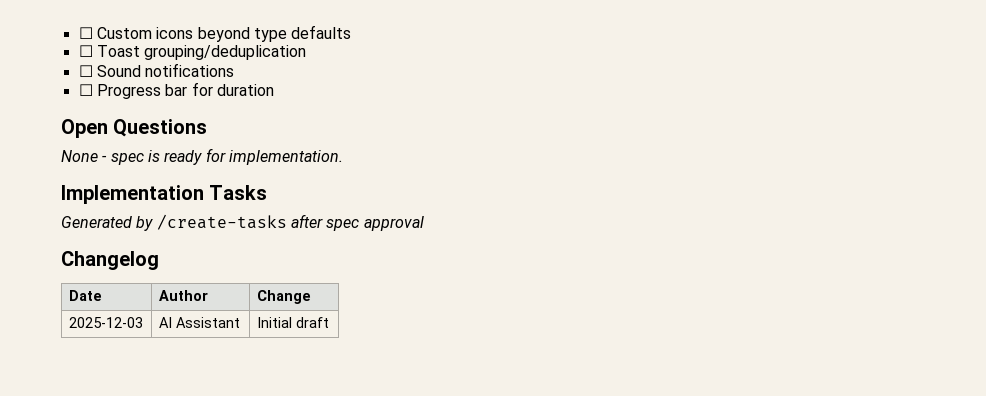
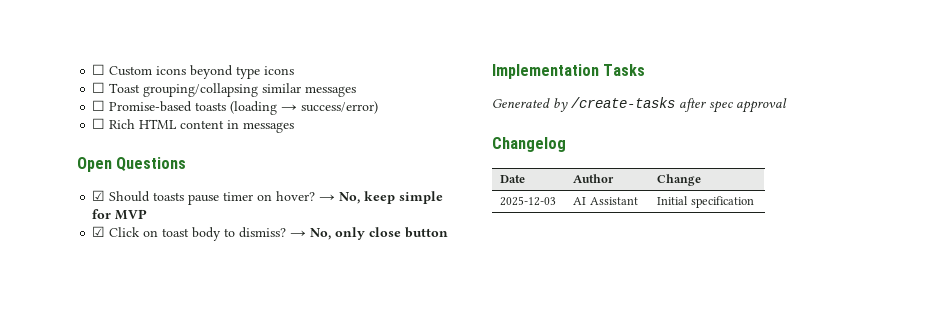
[291,25,352,39] defaults -> [264,66,295,75] icons
[144,45,307,60] [78,63,235,77] [78,82,274,99] [61,119,208,138] [61,148,343,165] grouping/deduplication // ☐ Sound notifications // ☐ Progress bar for duration // Open Questions // None - spec is ready for implementation. -> [143,83,357,97] [92,100,379,115] [92,118,295,133] [77,157,187,172] [92,190,444,205] [92,209,148,220] [92,226,449,241] grouping/collapsing similar messages // ☐ Promise-based toasts (loading → success/error) // ☐ Rich HTML content in messages // Open Questions // ☑ Should toasts pause timer on hover? → No, keep simple for MVP // ☑ Click on toast body to dismiss? → No, only close button
[295,317,329,328] draft -> [690,196,754,208] specification

